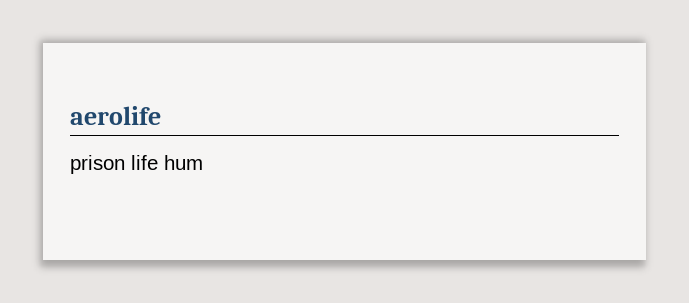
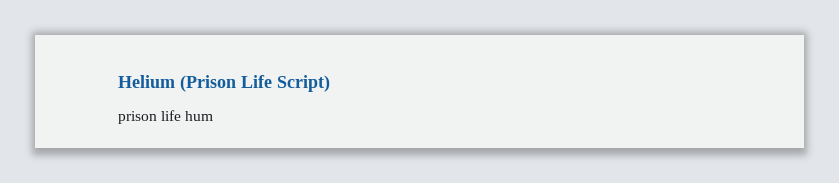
[70,106,161,125] aerolife -> [118,75,330,92] Helium (Prison Life Script)

